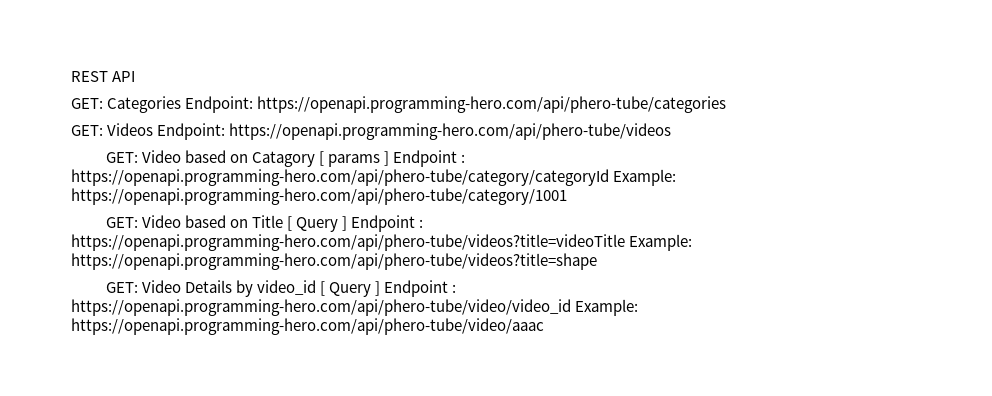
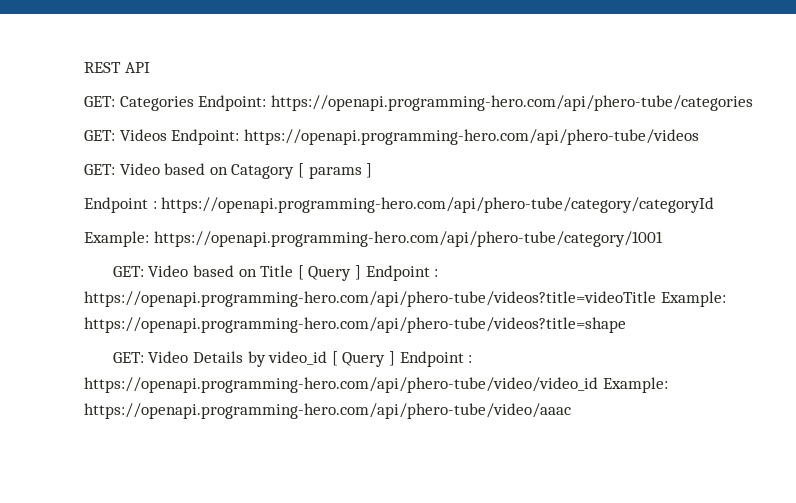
(389, 158) none -> (373, 170) //
(609, 177) none -> (715, 205) //

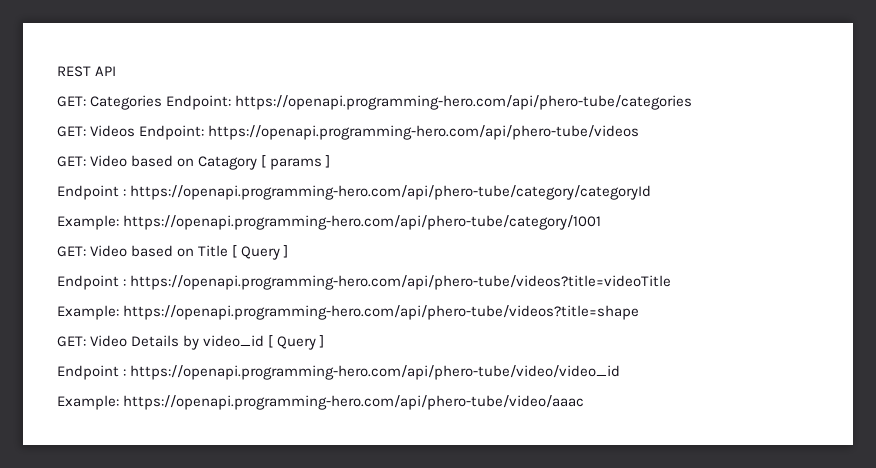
(361, 272) none -> (289, 251) //
(656, 299) none -> (672, 282) //
(395, 358) none -> (325, 341) //
(598, 385) none -> (621, 372) //

